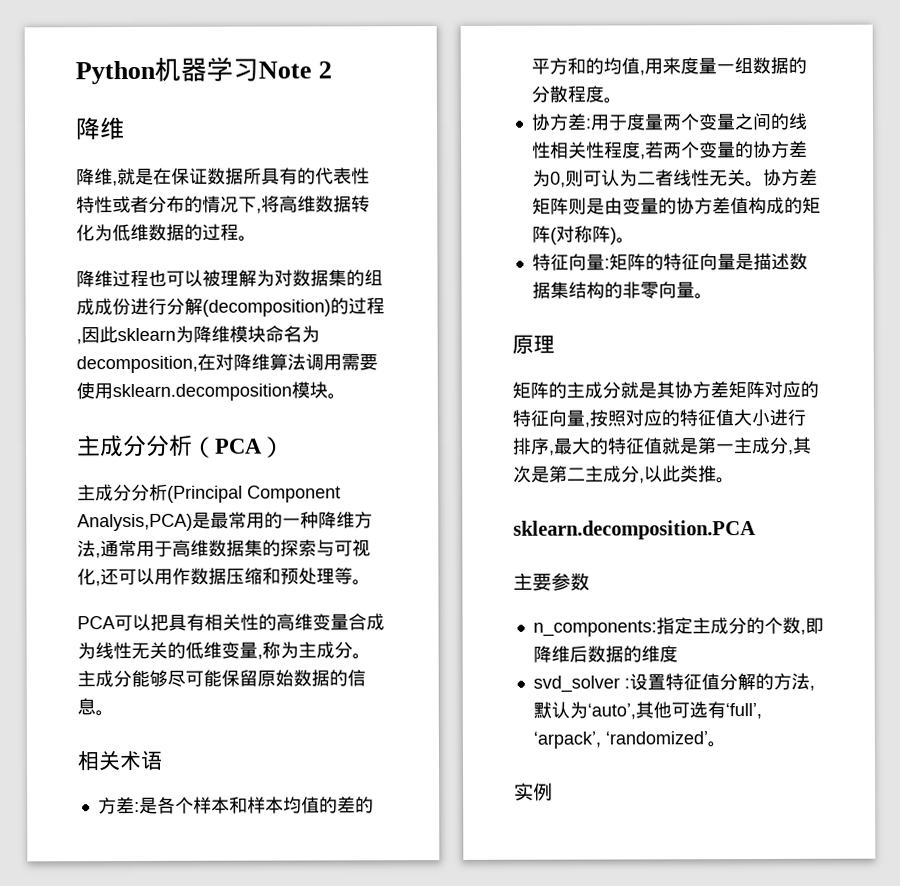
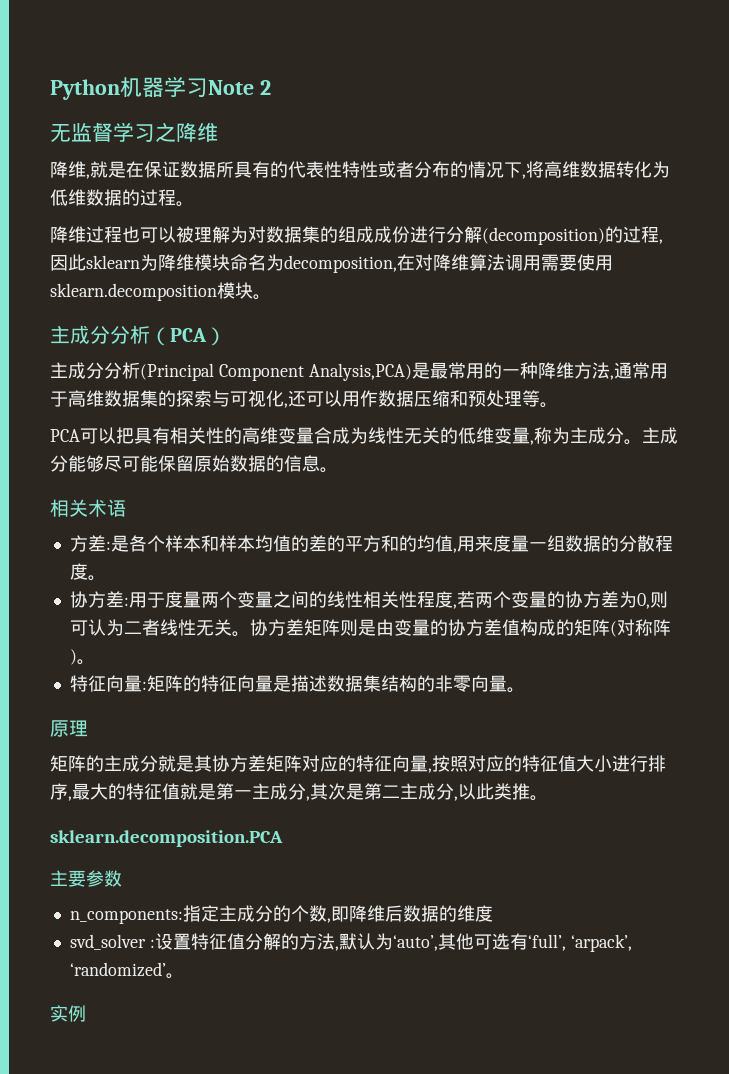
(333, 70) none -> [50,122,176,142] 无监督学习之

